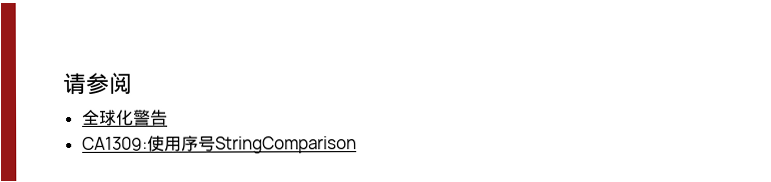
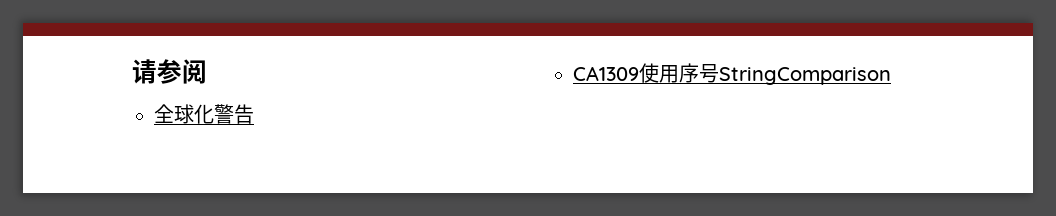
[81,136,148,151] CA1309: -> [573,66,639,81] CA1309

